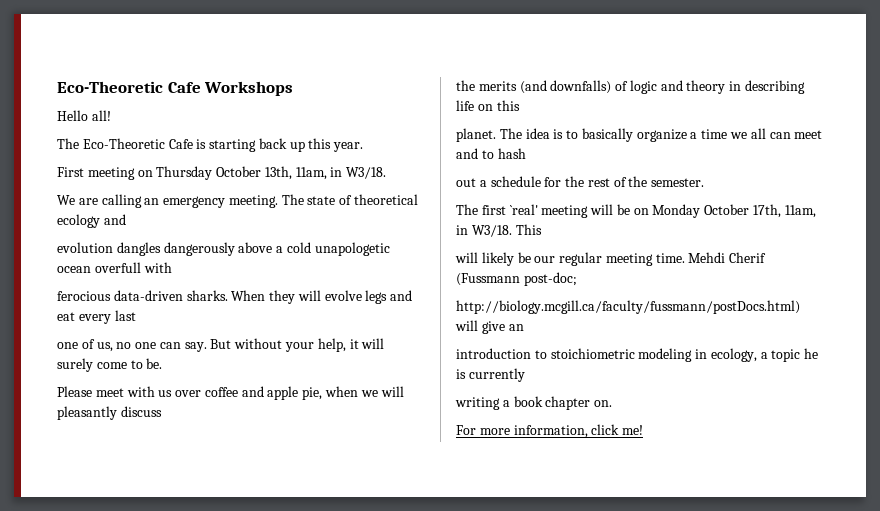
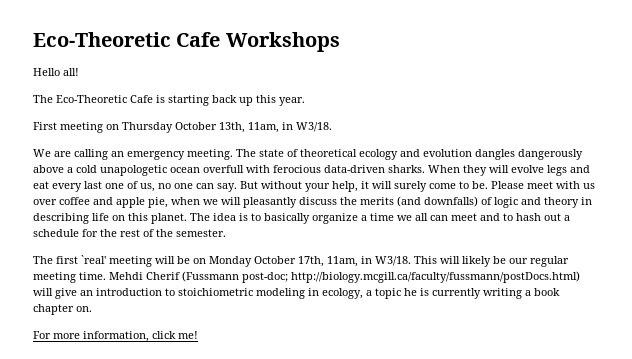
(126, 219) // -> (420, 153) none
(172, 267) // -> (270, 169) none
(136, 315) // -> (102, 185) none
(163, 363) // -> (488, 185) none
(162, 411) // -> (337, 201) none
(520, 105) // -> (148, 217) none
(526, 153) // -> (541, 217) none
(542, 229) // -> (437, 260) none
(577, 279) // -> (288, 277) none
(524, 327) // -> (93, 293) none
(525, 375) // -> (481, 293) none

